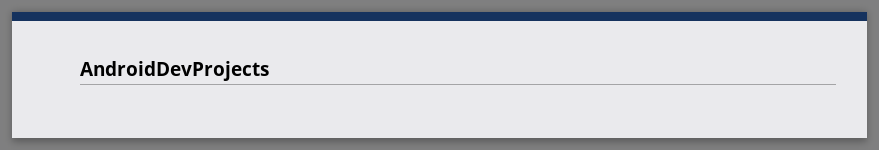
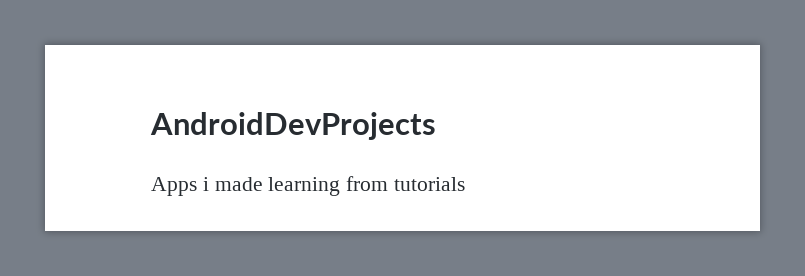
(269, 71) none -> [151,176,466,196] // Apps i made learning from tutorials

